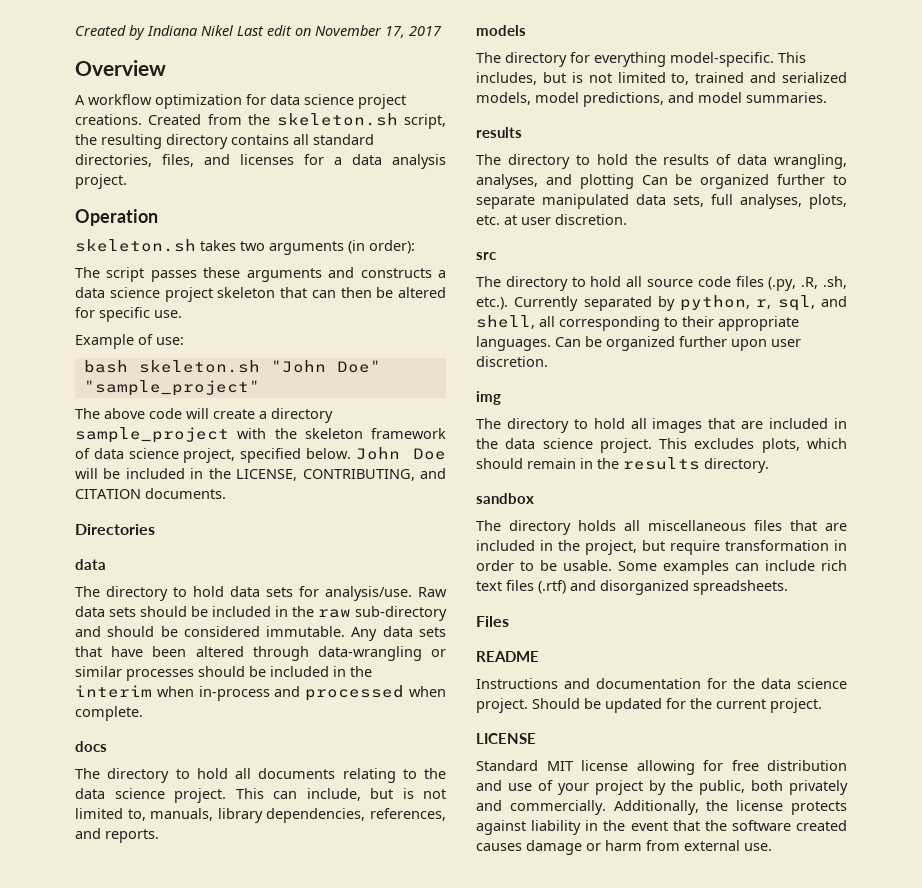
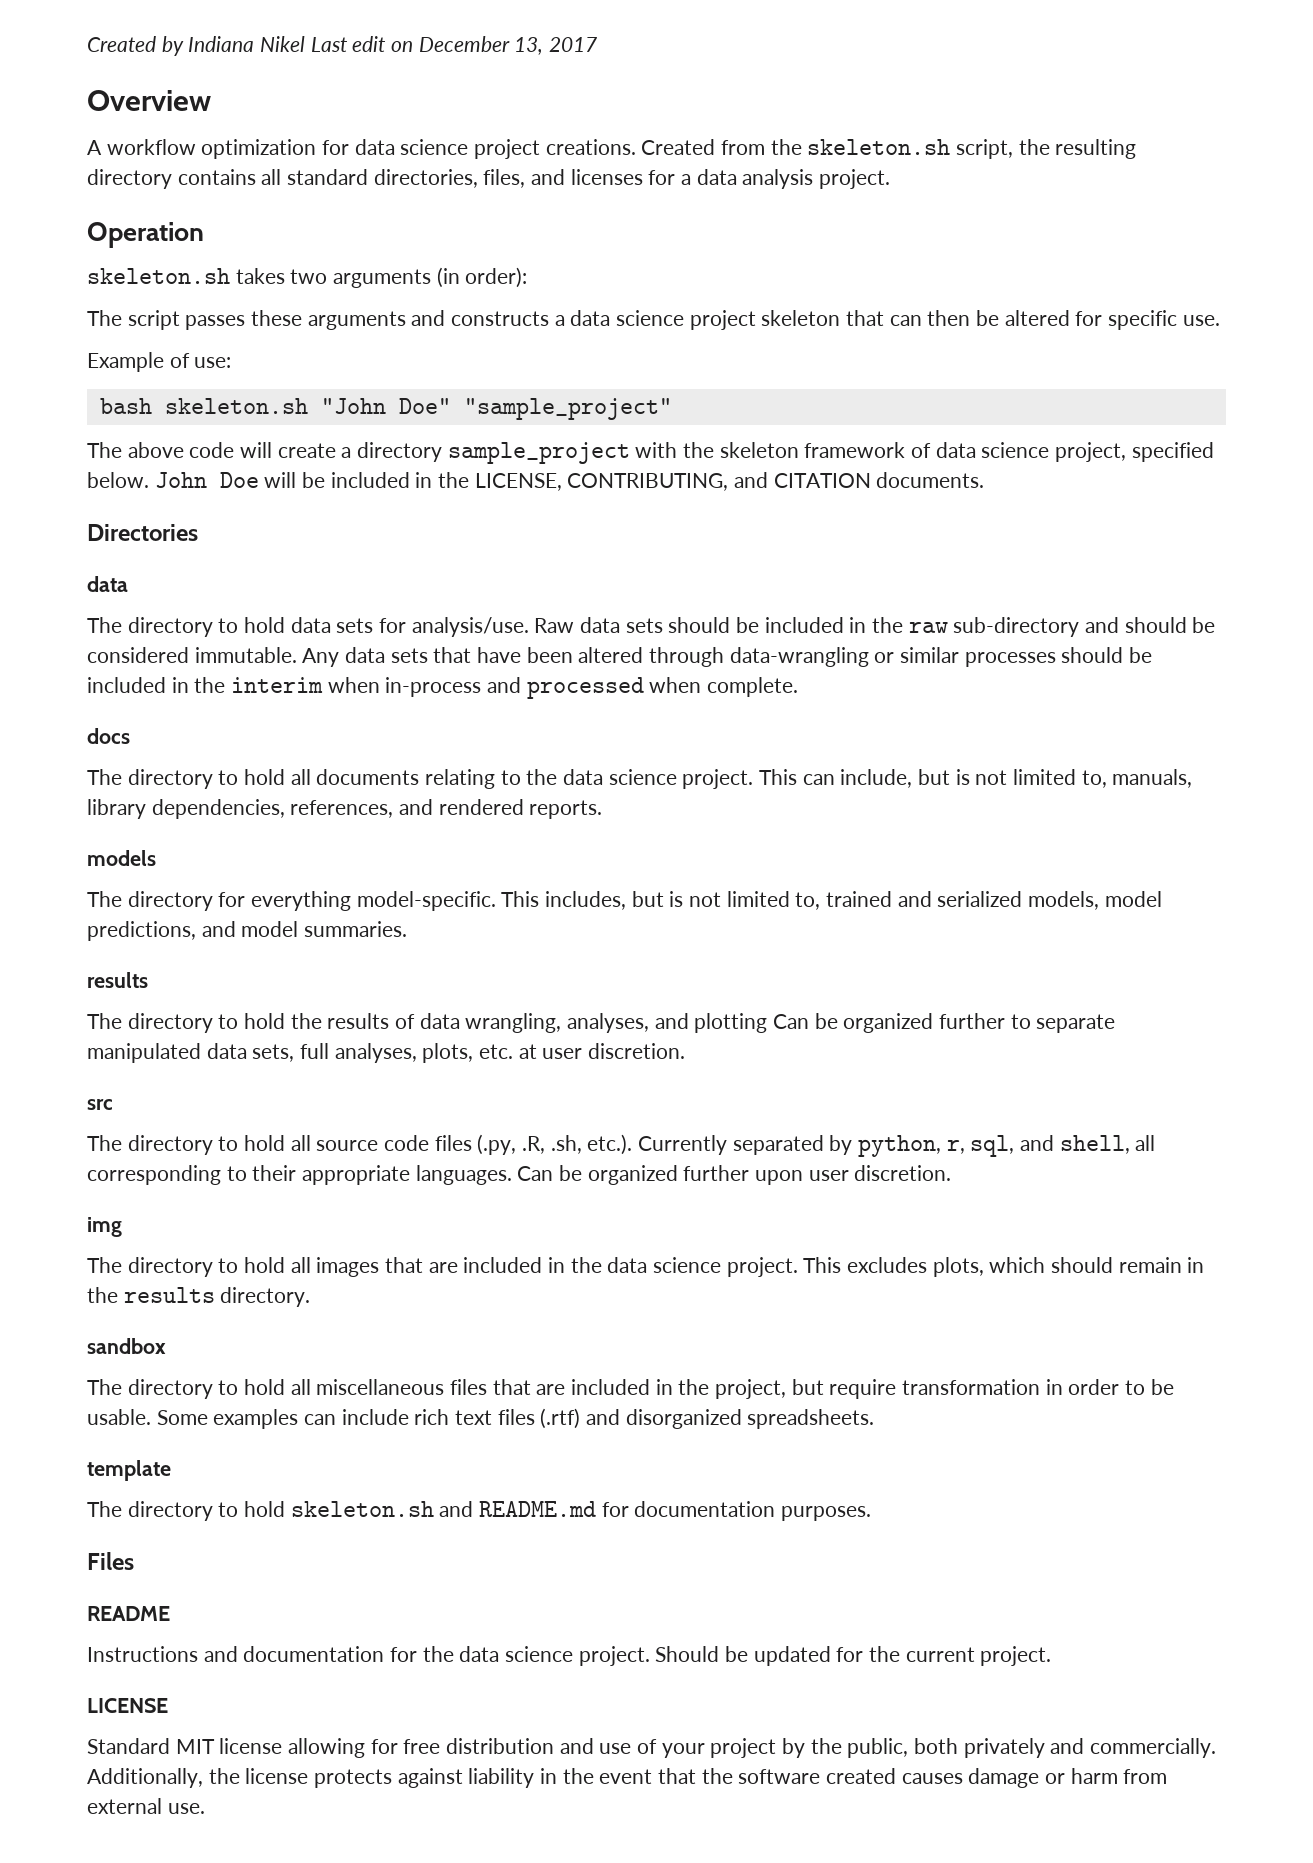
[315,25,405,38] November 17, -> [418,36,544,55] December 13,
(101, 833) none -> [438,799,524,815] rendered
[578,520,616,531] holds -> [218,1379,286,1395] to hold
(788, 587) none -> [87,1460,171,1481] [87,1501,872,1521] // template // The directory to hold skeleton.sh and README.md for documentation purposes.

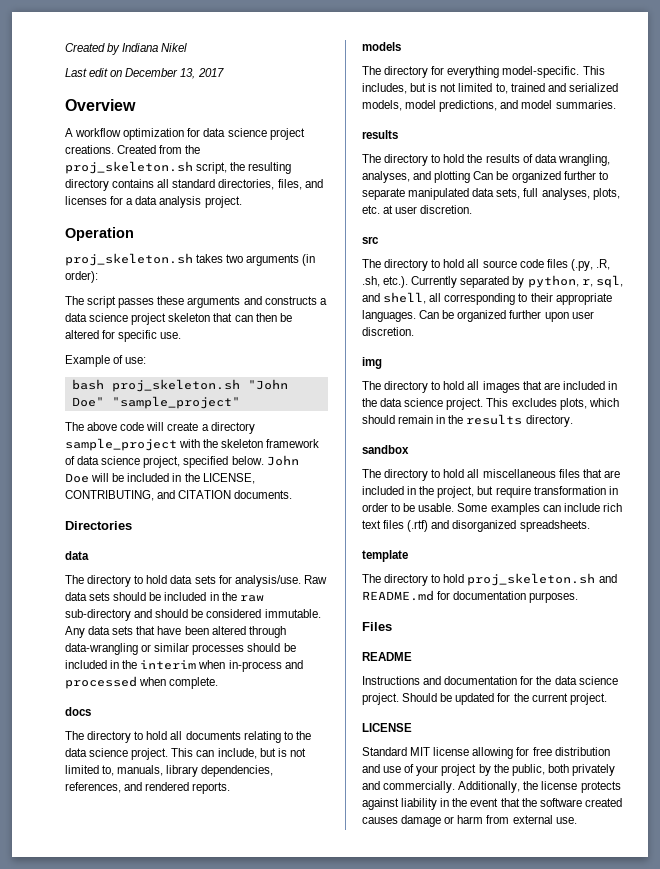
(306, 44) none -> (188, 47) //
[807,139,951,155] skeleton.sh -> [65,161,193,174] proj_skeleton.sh
[87,268,230,284] skeleton.sh -> [65,253,193,266] proj_skeleton.sh
[164,398,308,414] skeleton.sh -> [111,379,240,392] proj_skeleton.sh
[290,1501,434,1517] skeleton.sh -> [467,573,596,586] proj_skeleton.sh

